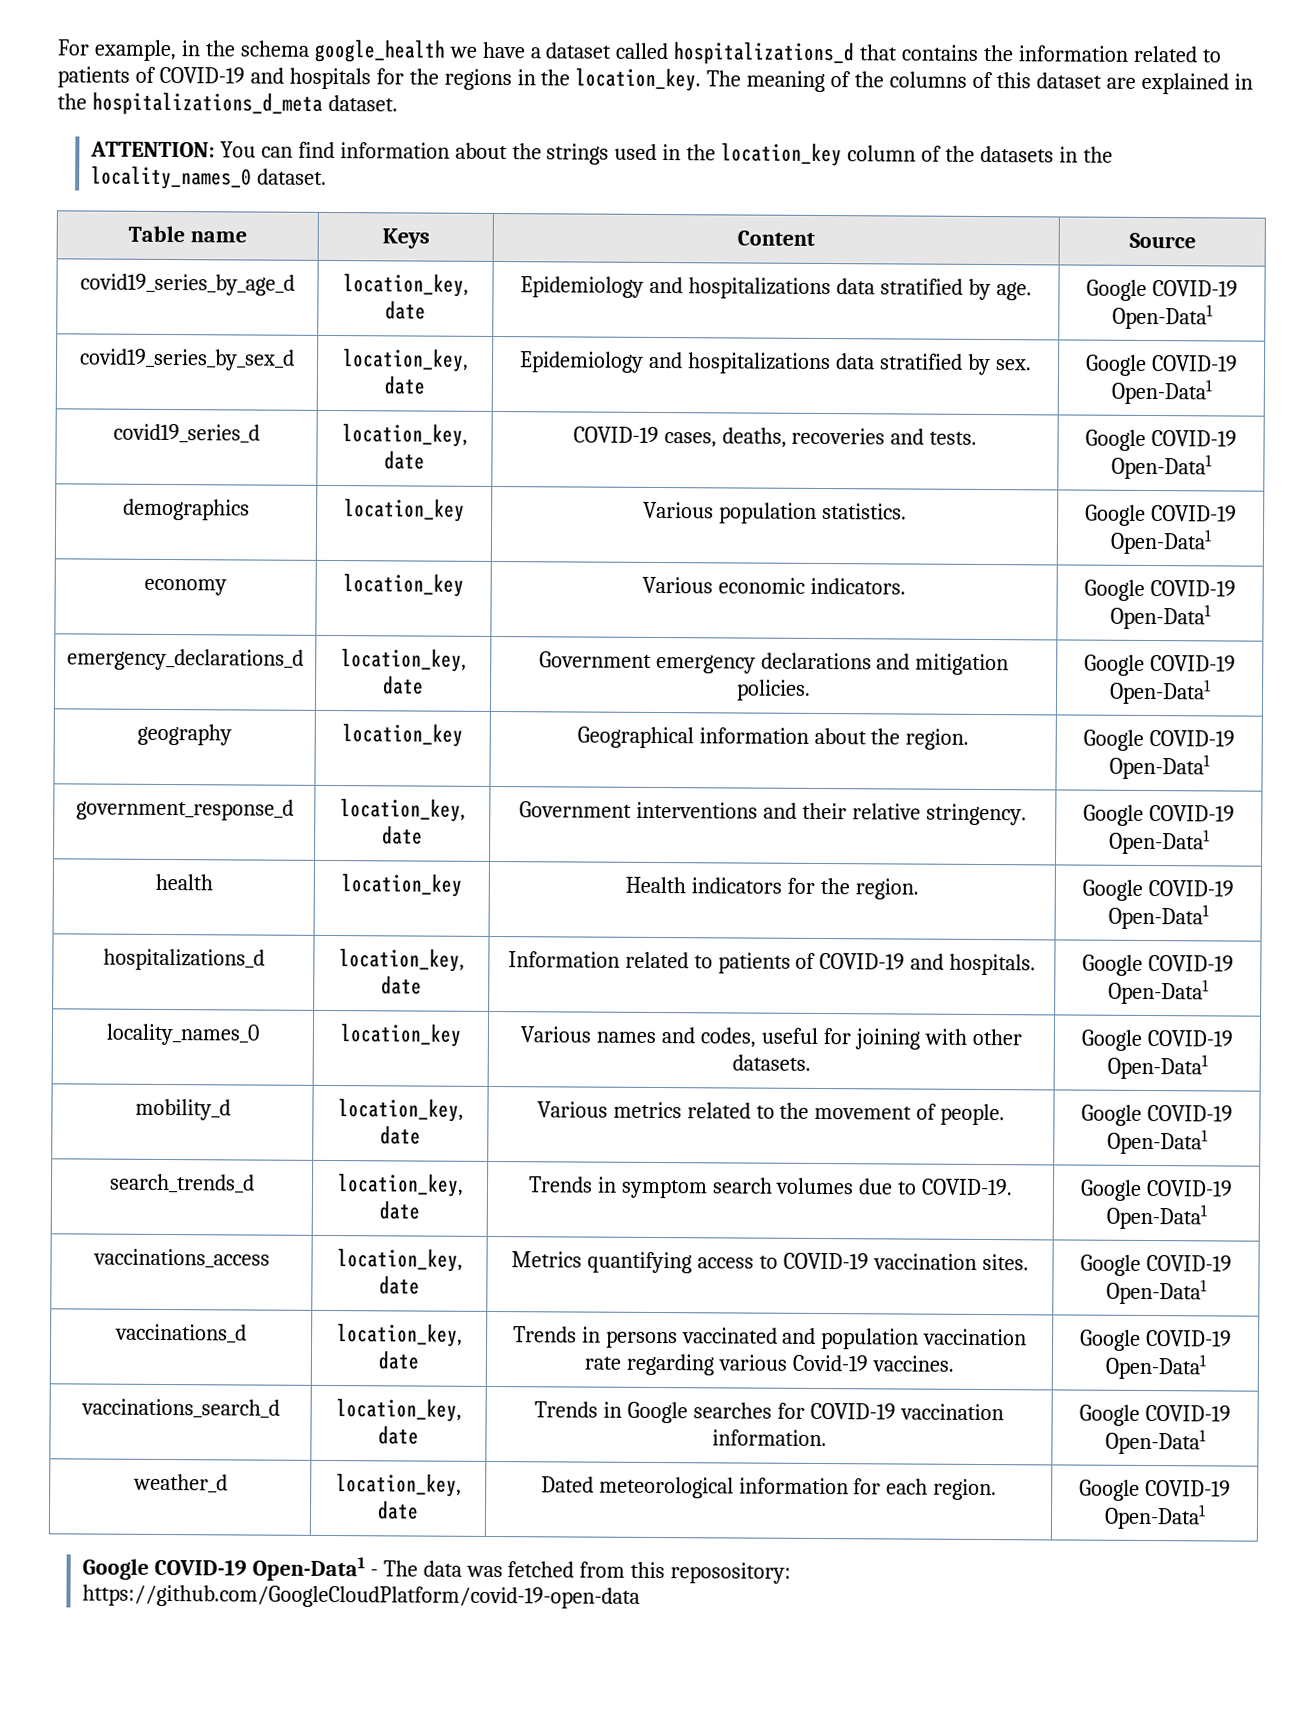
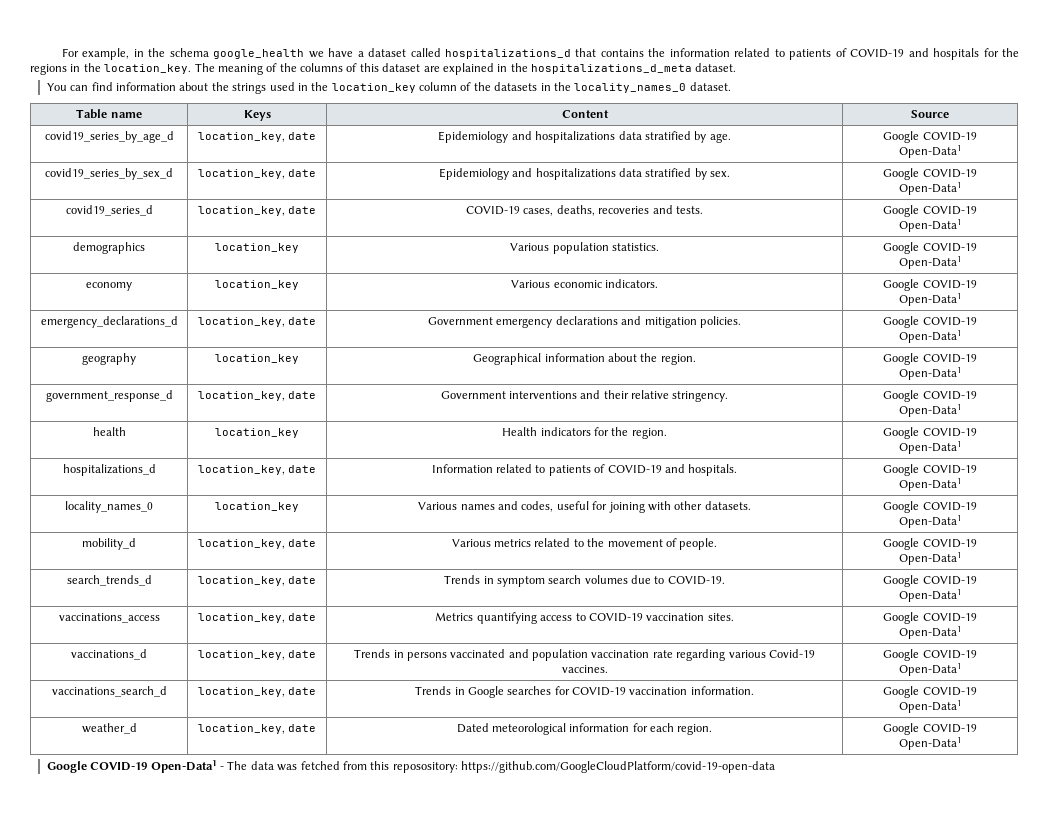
[89,141,215,158] ATTENTION: -> (737, 67) none

